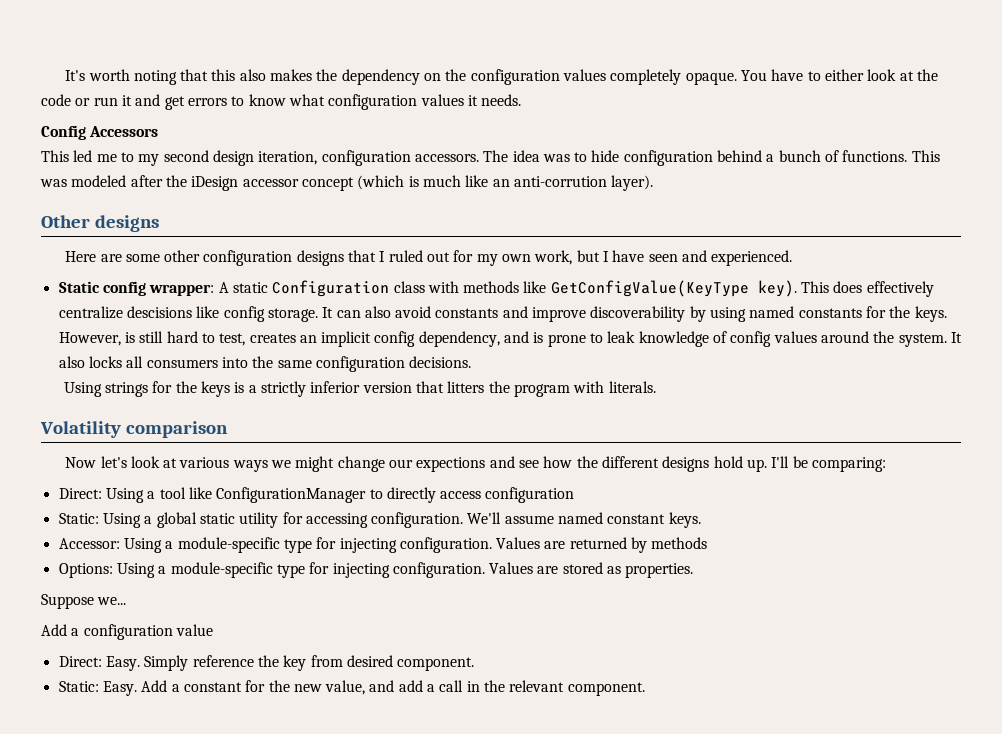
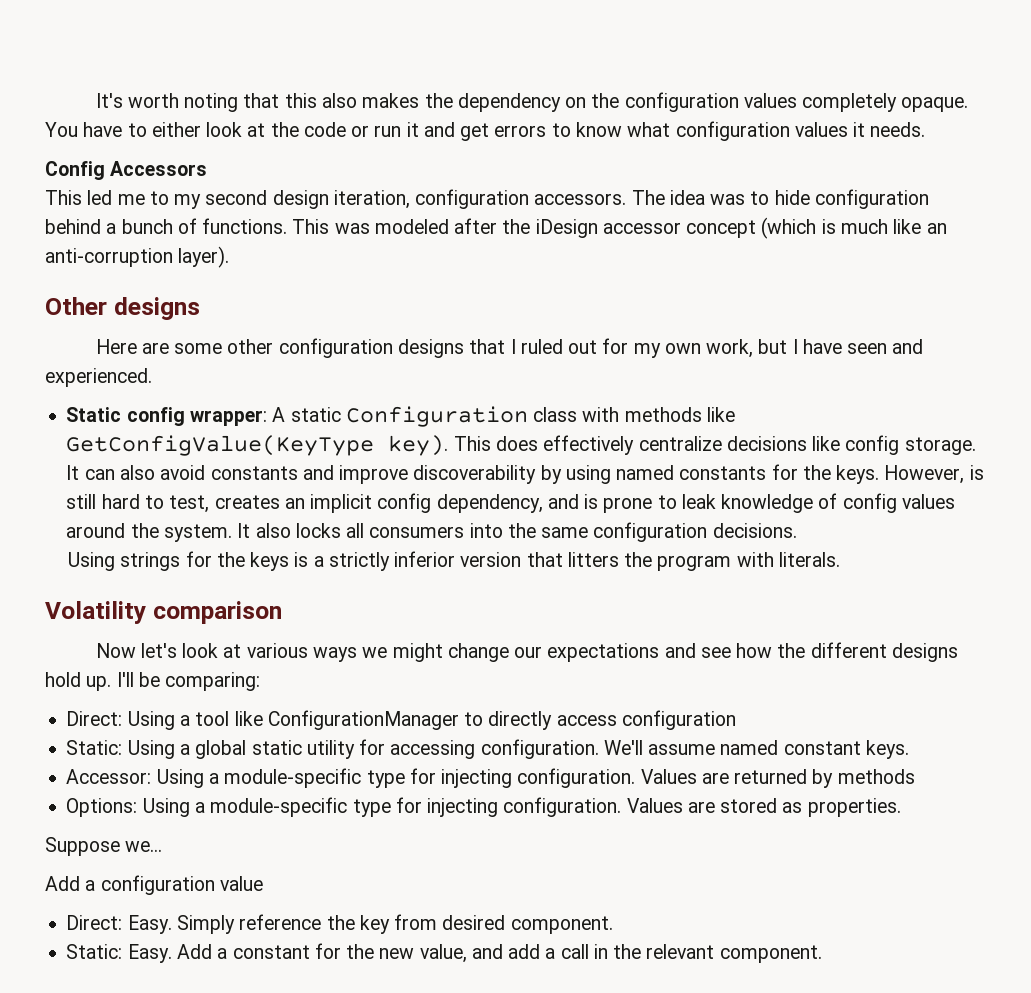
[513,176,607,187] anti-corrution -> [45,248,173,267] anti-corruption
[126,306,192,318] descisions -> [726,436,807,451] decisions
[416,457,486,472] expections -> [547,643,660,662] expectations

